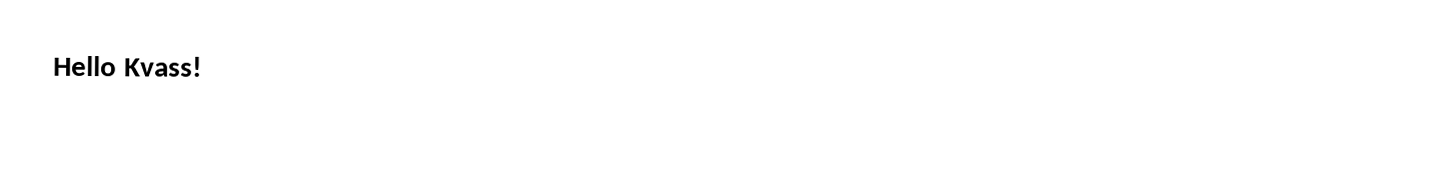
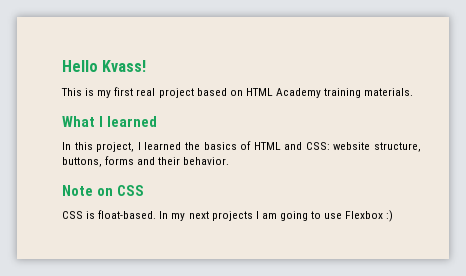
(202, 66) none -> [61,87,414,98] [62,116,157,127] [62,141,421,152] [62,156,230,167] [62,185,144,196] [62,210,394,222] // This is my first real project based on HTML Academy training materials. // What I learned // In this project, I learned the basics of HTML and CSS: website structure, buttons, forms and their behavior. // Note on CSS // CSS is float-based. In my next projects I am going to use Flexbox :)

